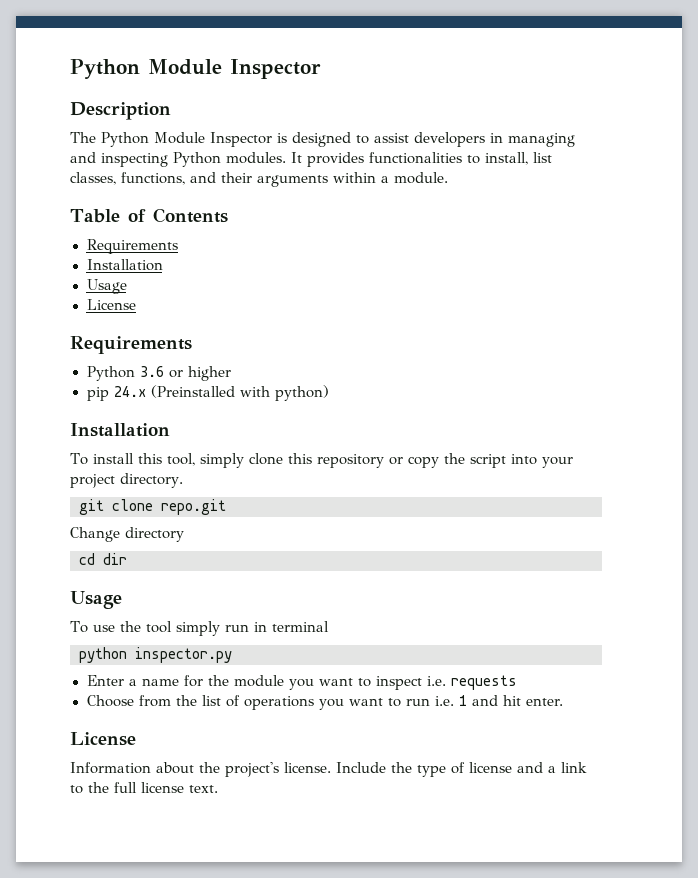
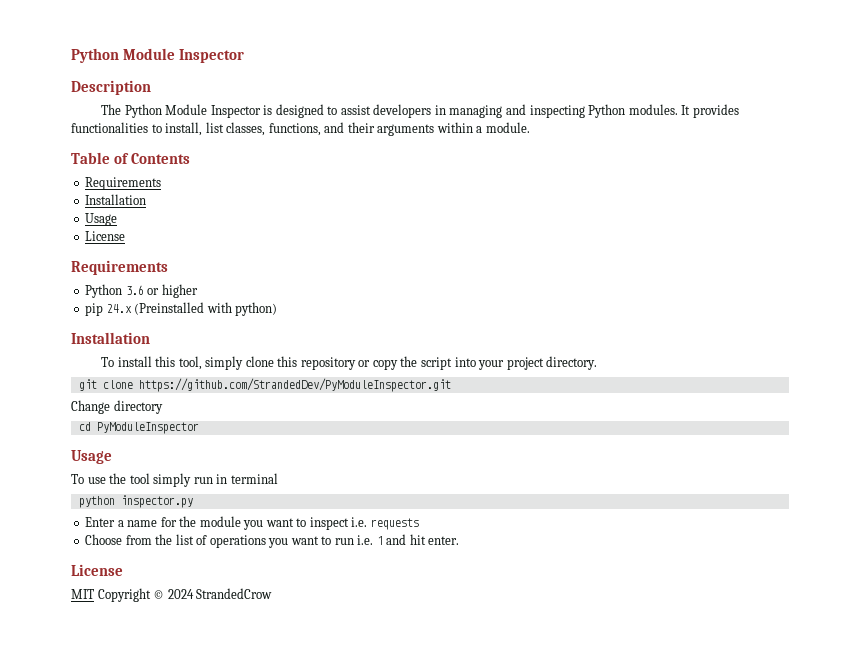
[161,499,226,515] repo.git -> [138,378,451,392] https://github.com/StrandedDev/PyModuleInspector.git
[103,553,127,565] dir -> [96,422,199,434] PyModuleInspector
[70,762,587,777] [70,782,218,794] Information about the project's license. Include the type of license and a link to the full license text. -> [71,588,273,602] MIT Copyright © 2024 StrandedCrow

